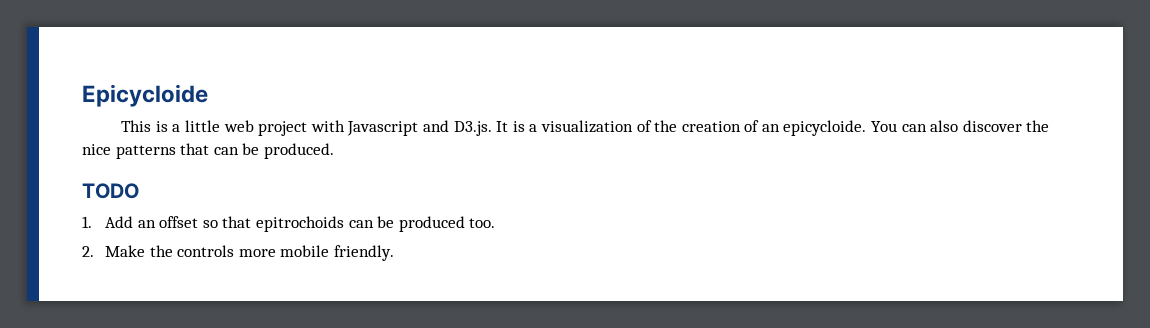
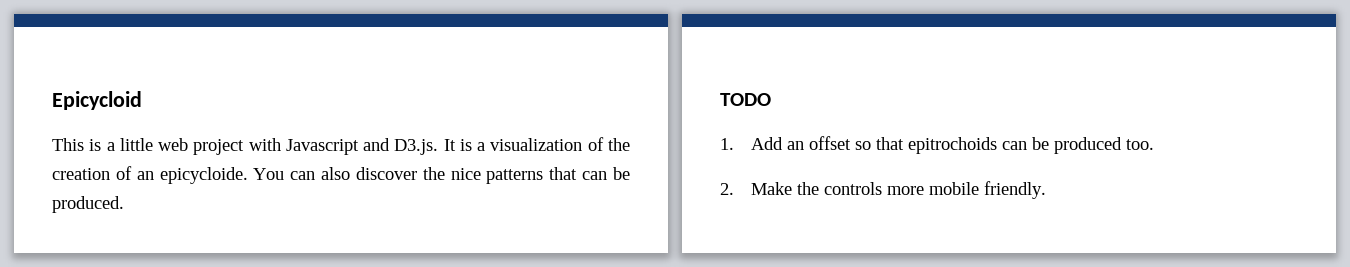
[82,84,208,107] Epicycloide -> [52,91,142,110] Epicycloid

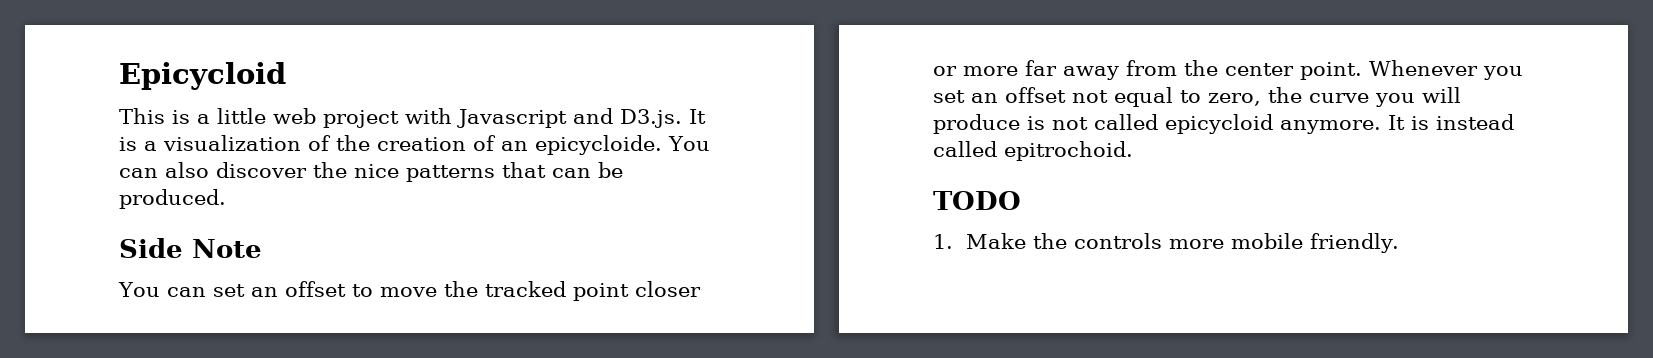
[720,93,771,106] [720,136,1155,154] [720,183,734,195] TODO // 1. Add an offset so that epitrochoids can be produced too. // 2. -> [119,238,262,258] [118,281,701,301] [933,60,1523,80] [933,87,1461,107] [933,114,1514,134] [933,141,1133,161] [933,191,1021,210] [933,234,953,249] Side Note // You can set an offset to move the tracked point closer or more far away from the center point. Whenever you set an offset not equal to zero, the curve you will produce is not called epicycloid anymore. It is instead called epitrochoid. // TODO // 1.

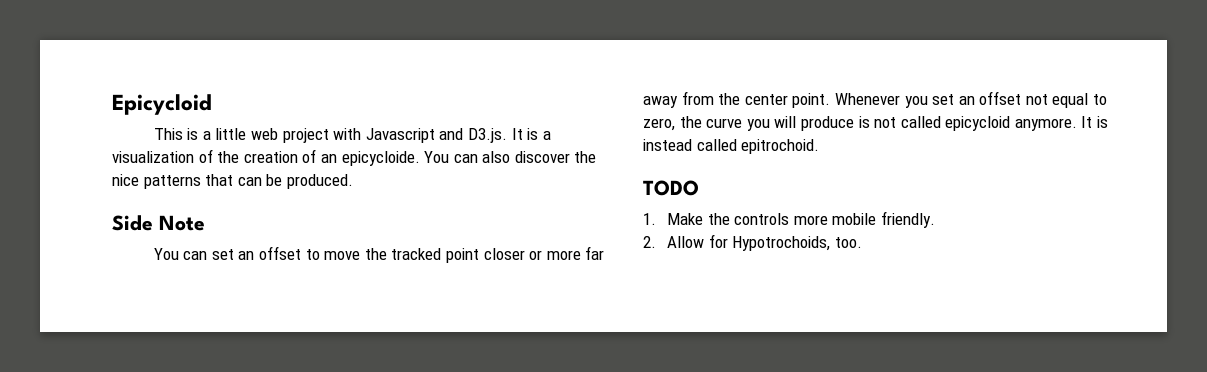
(1400, 243) none -> [643,234,862,251] // 2. Allow for Hypotrochoids, too.

